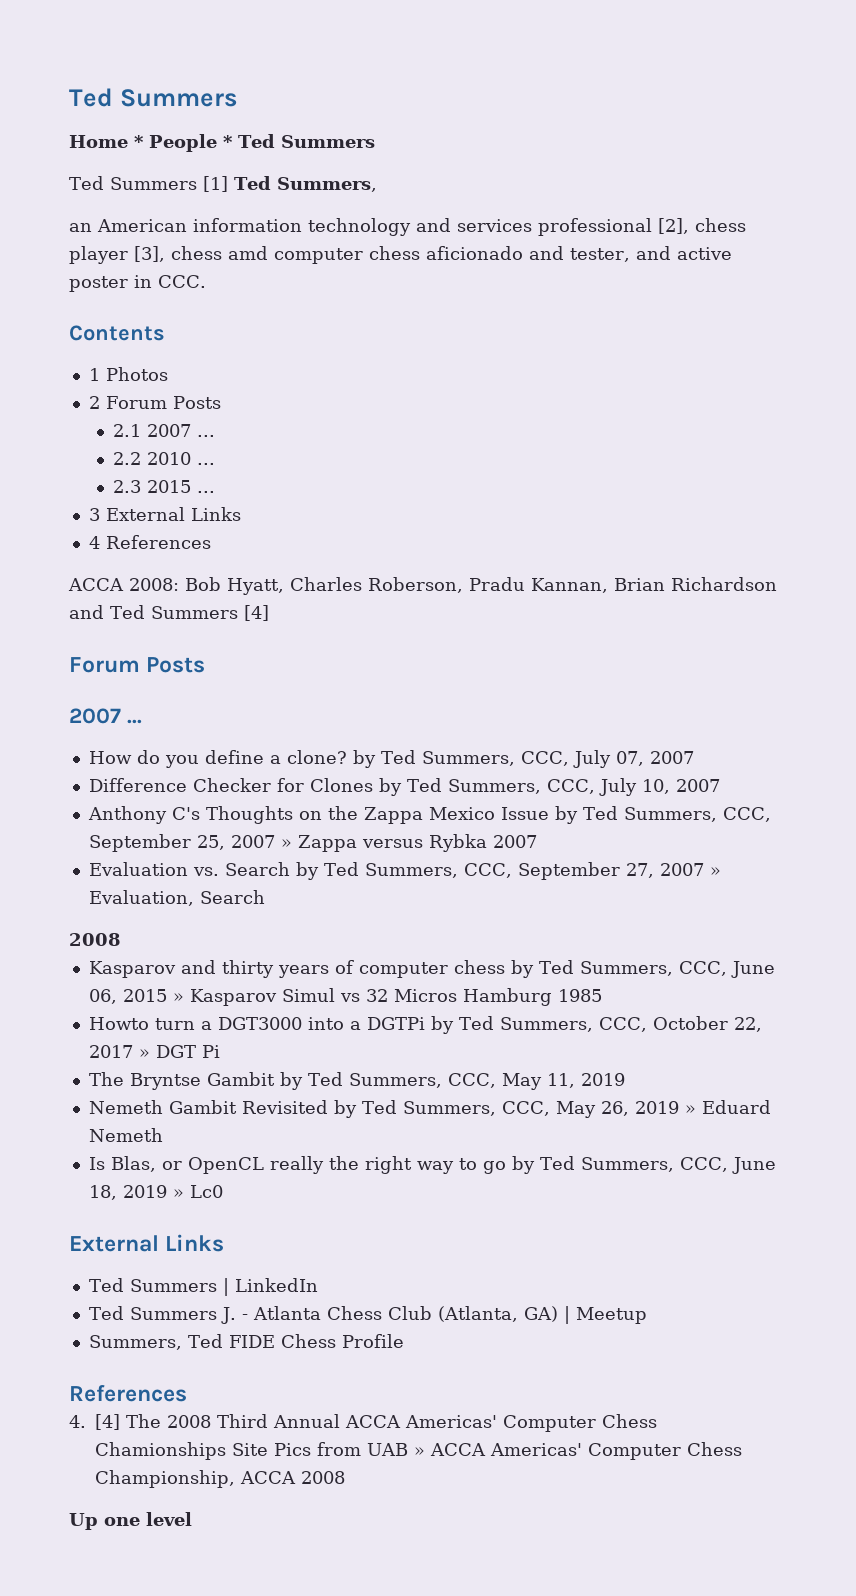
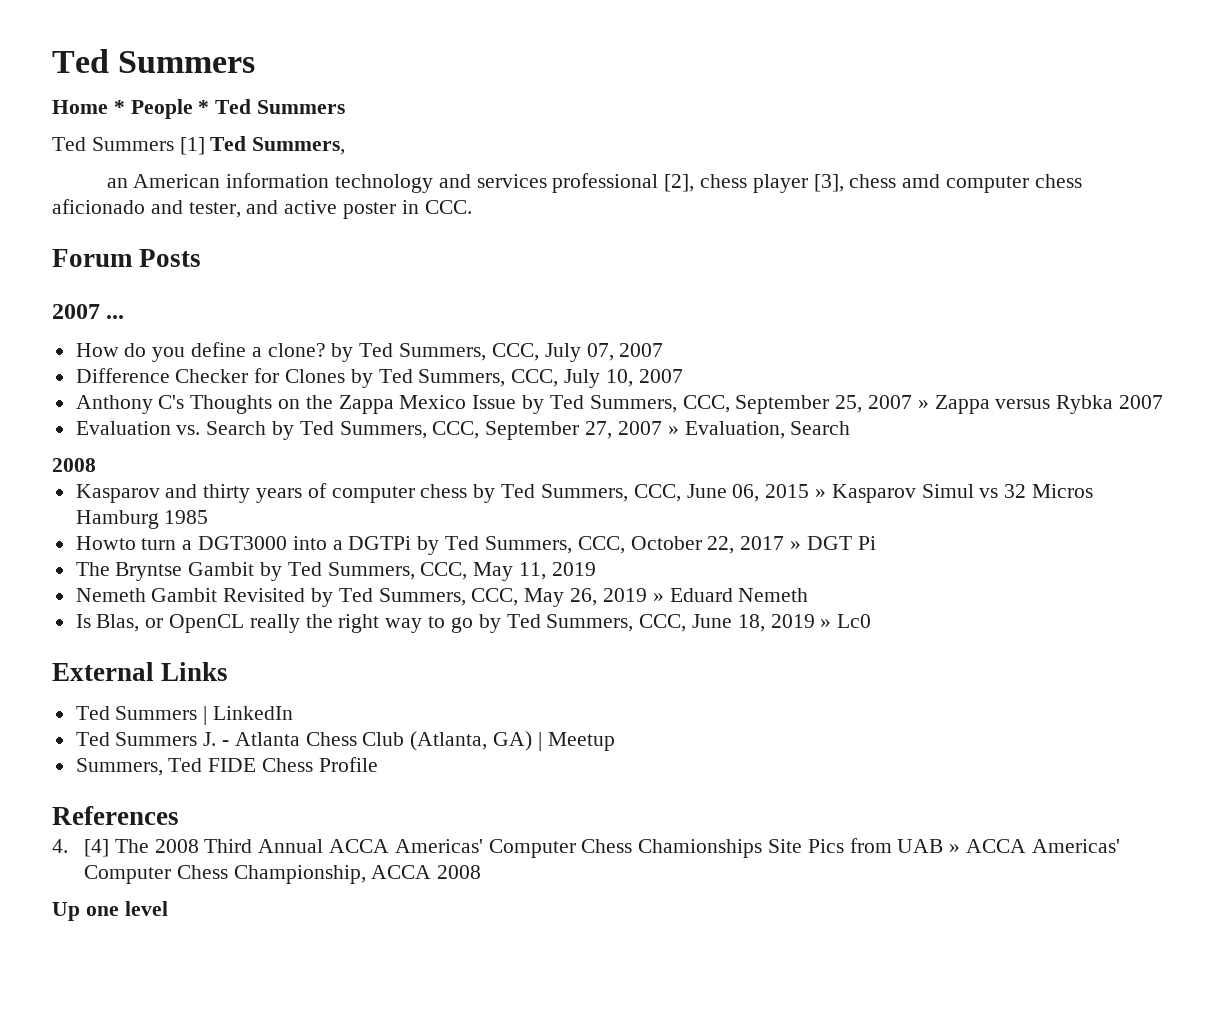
[69,325,165,341] [88,367,168,381] [88,396,221,409] [113,424,216,437] [113,452,216,465] [113,480,216,493] [88,507,241,521] [88,535,211,549] [68,577,777,595] [69,605,269,621] // Contents // 1 Photos // 2 Forum Posts // 2.1 2007 ... // 2.2 2010 ... // 2.3 2015 ... // 3 External Links // 4 References // ACCA 2008: Bob Hyatt, Charles Roberson, Pradu Kannan, Brian Richardson and Ted Summers [4] -> (472, 207) none

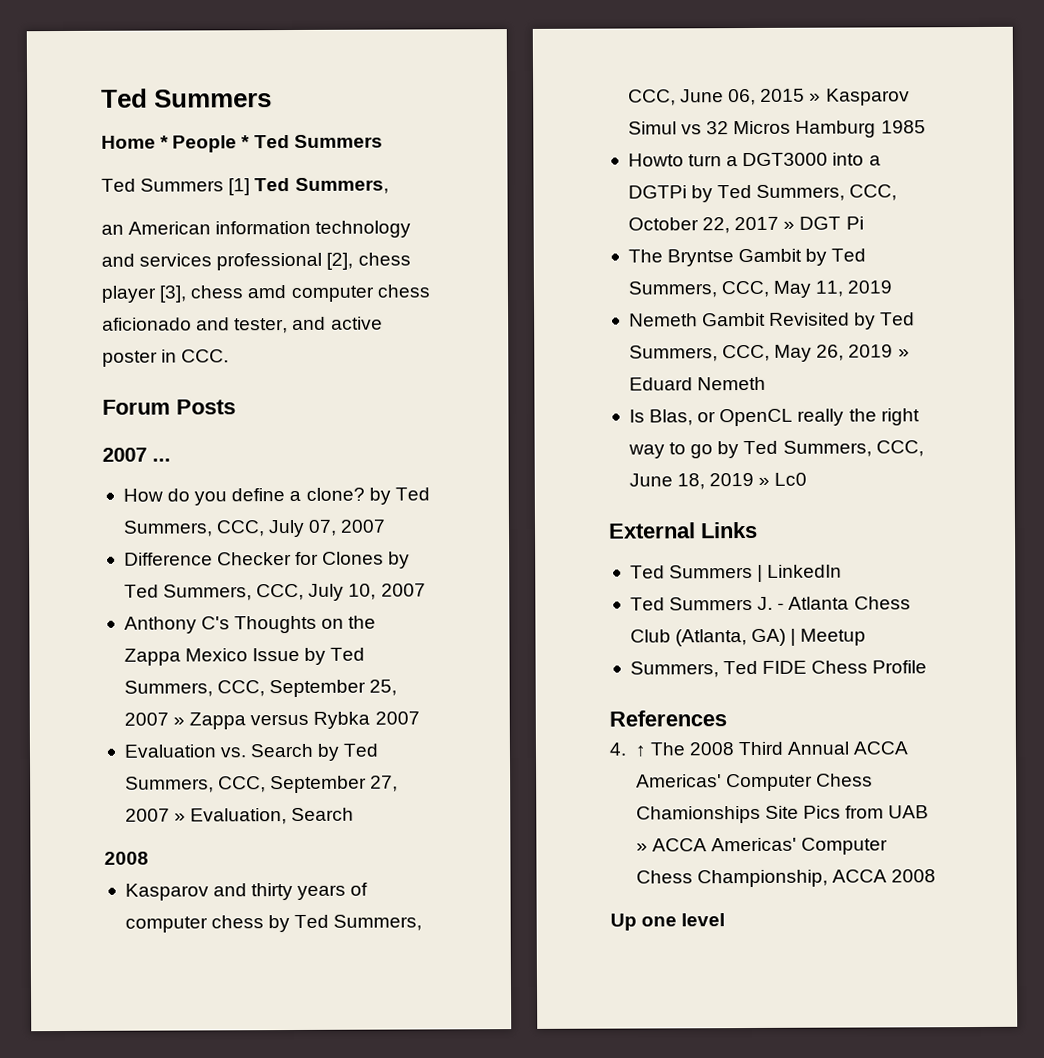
[83,839,109,857] [4] -> [634,745,646,757] ↑

